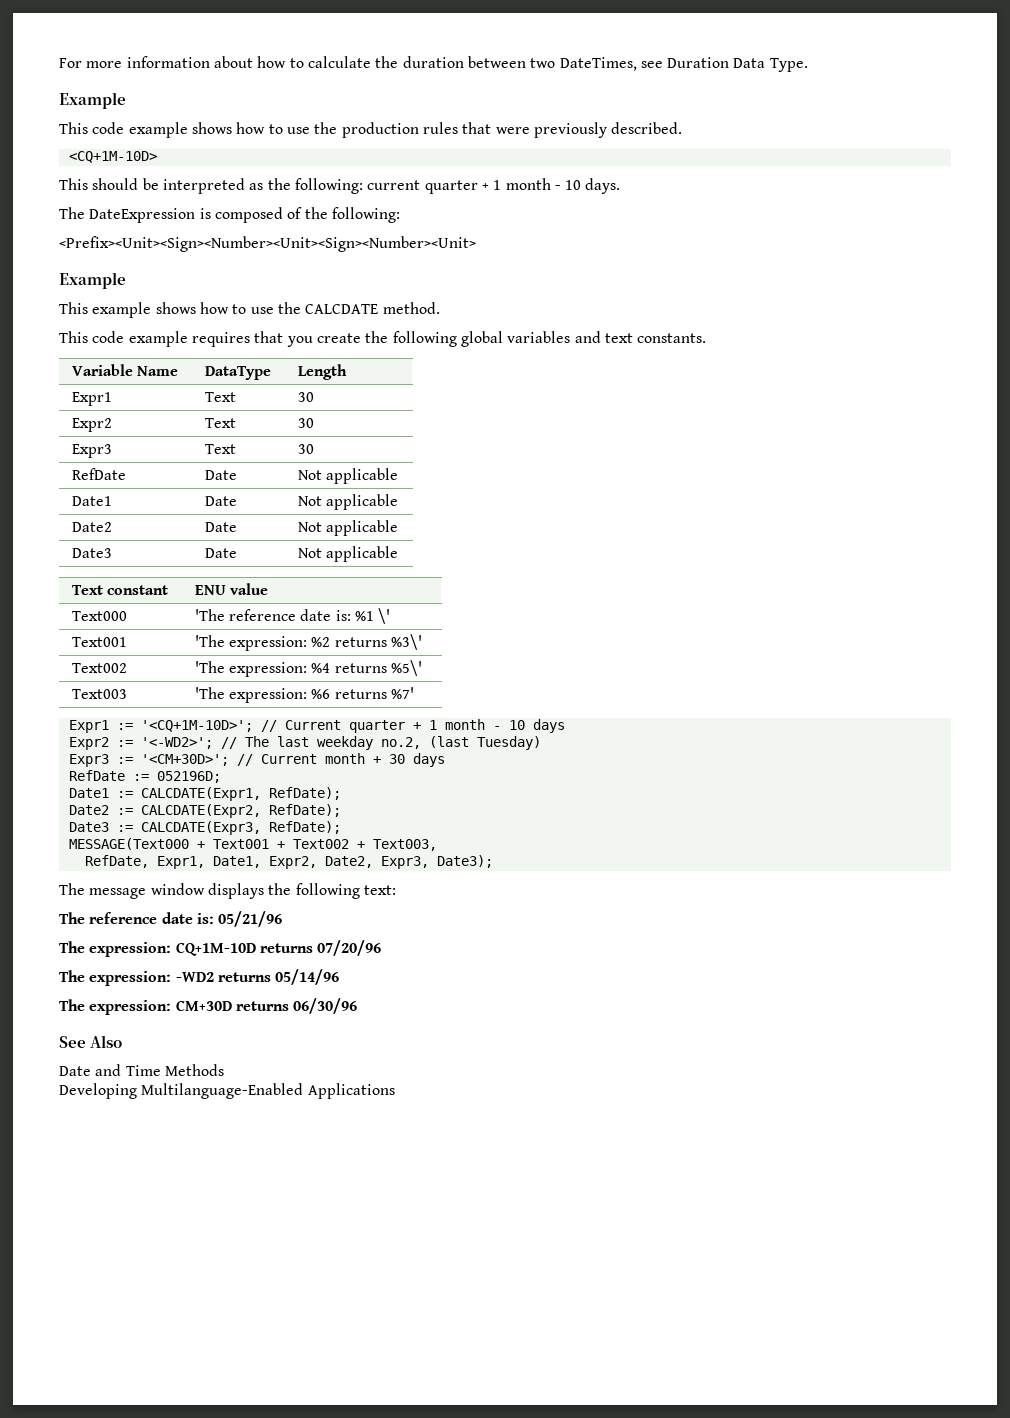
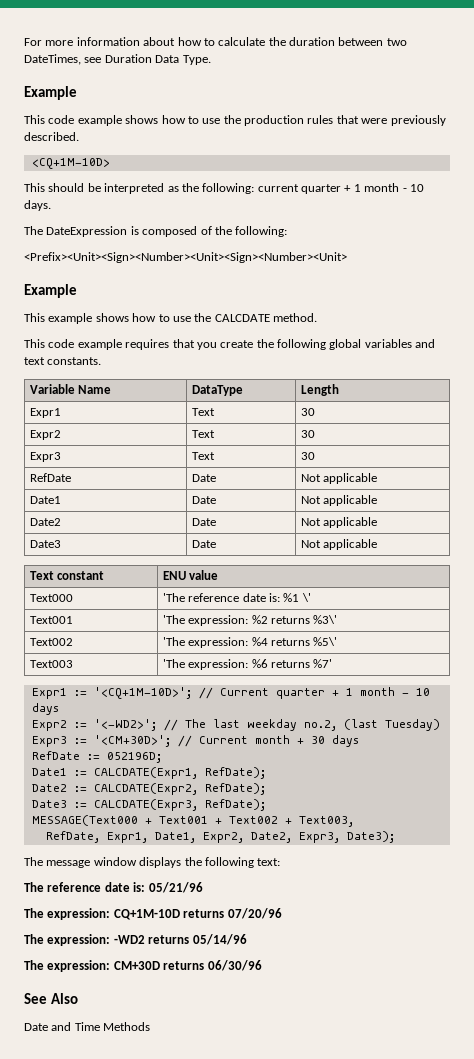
[59,1083,395,1099] // Developing Multilanguage-Enabled Applications -> (151, 1026) none

